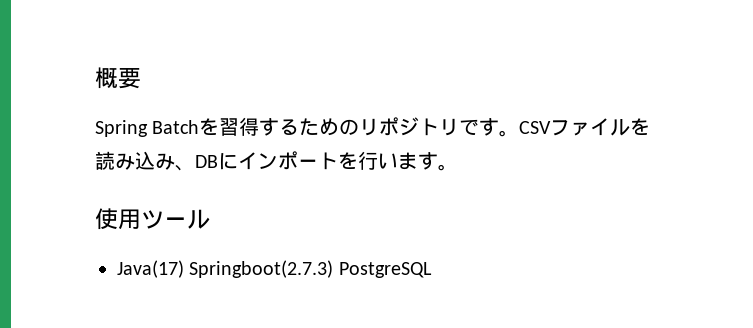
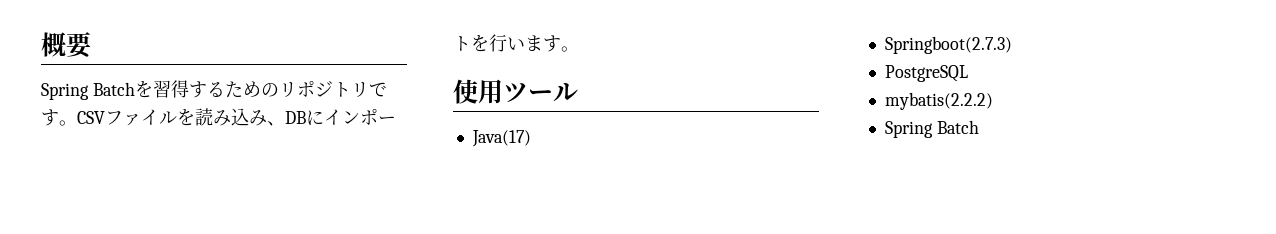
(184, 269) none -> (531, 138) //
(334, 269) none -> (1012, 45) //
(432, 270) none -> [884,92,993,110] [884,120,979,138] // mybatis(2.2.2) // Spring Batch

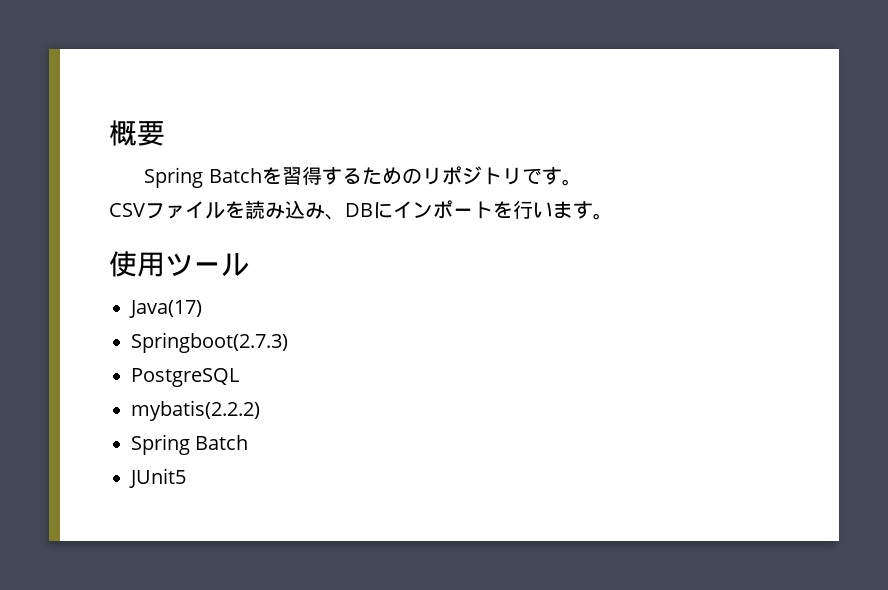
(77, 123) none -> (582, 182) //
(979, 127) none -> [129,468,186,488] // JUnit5

